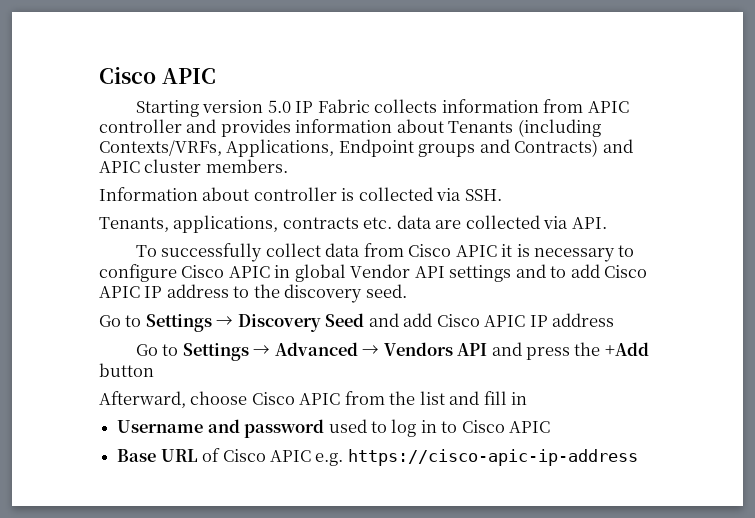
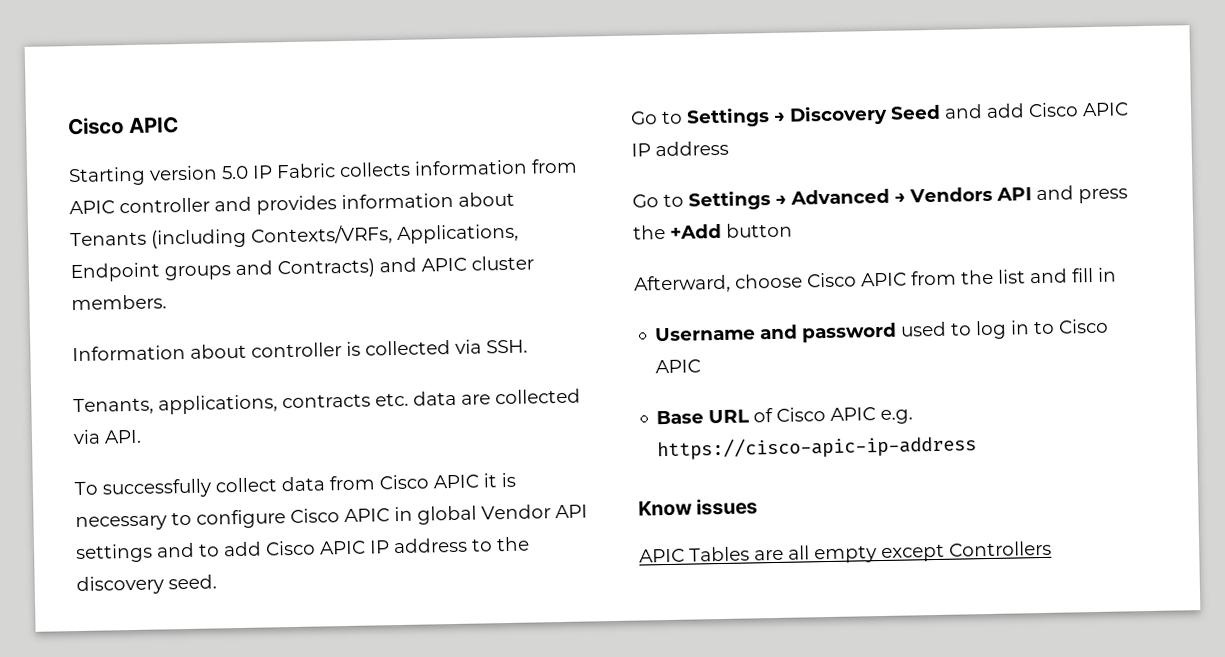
(638, 457) none -> [638,498,759,517] [639,540,1052,564] // Know issues // APIC Tables are all empty except Controllers

